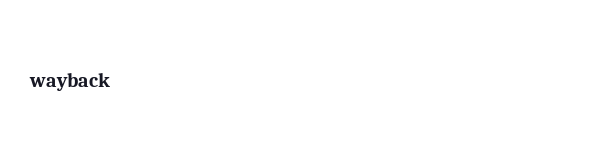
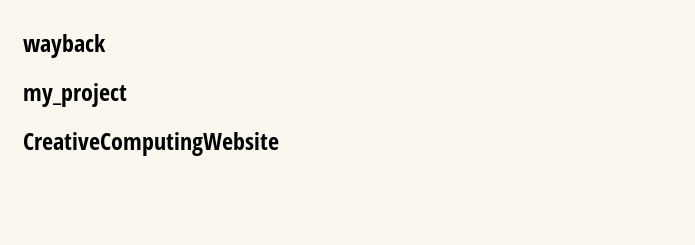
(110, 81) none -> [23,83,127,107] [23,132,279,156] // my_project // CreativeComputingWebsite

